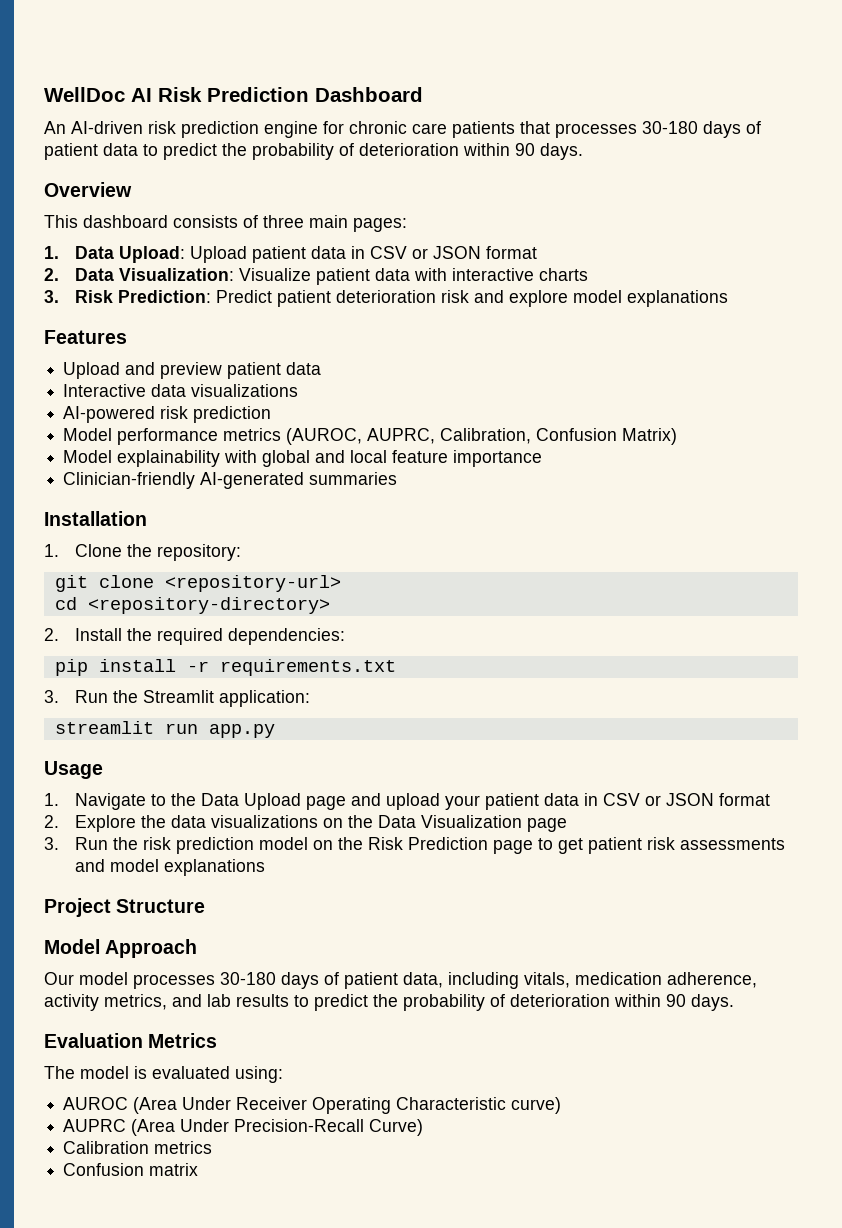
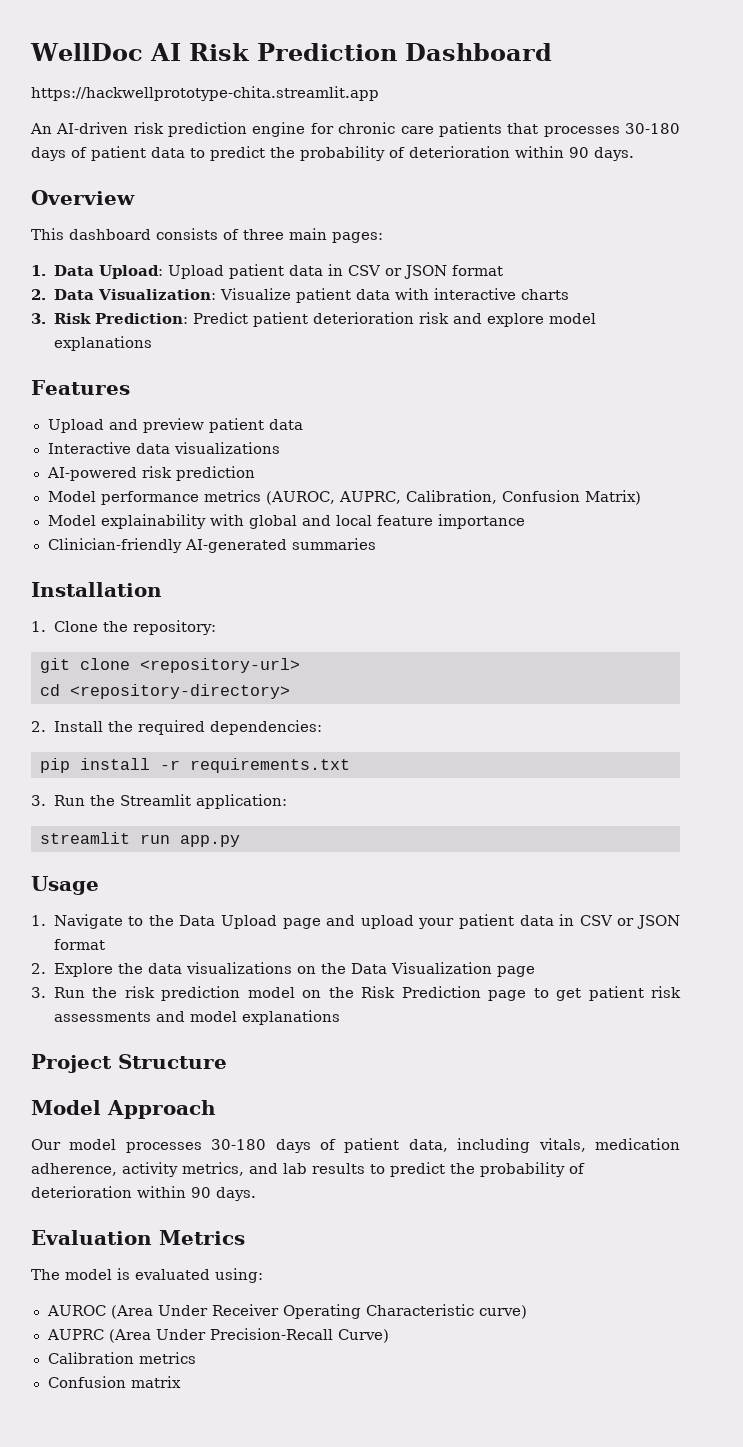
(423, 94) none -> [31,86,379,101] // https://hackwellprototype-chita.streamlit.app

